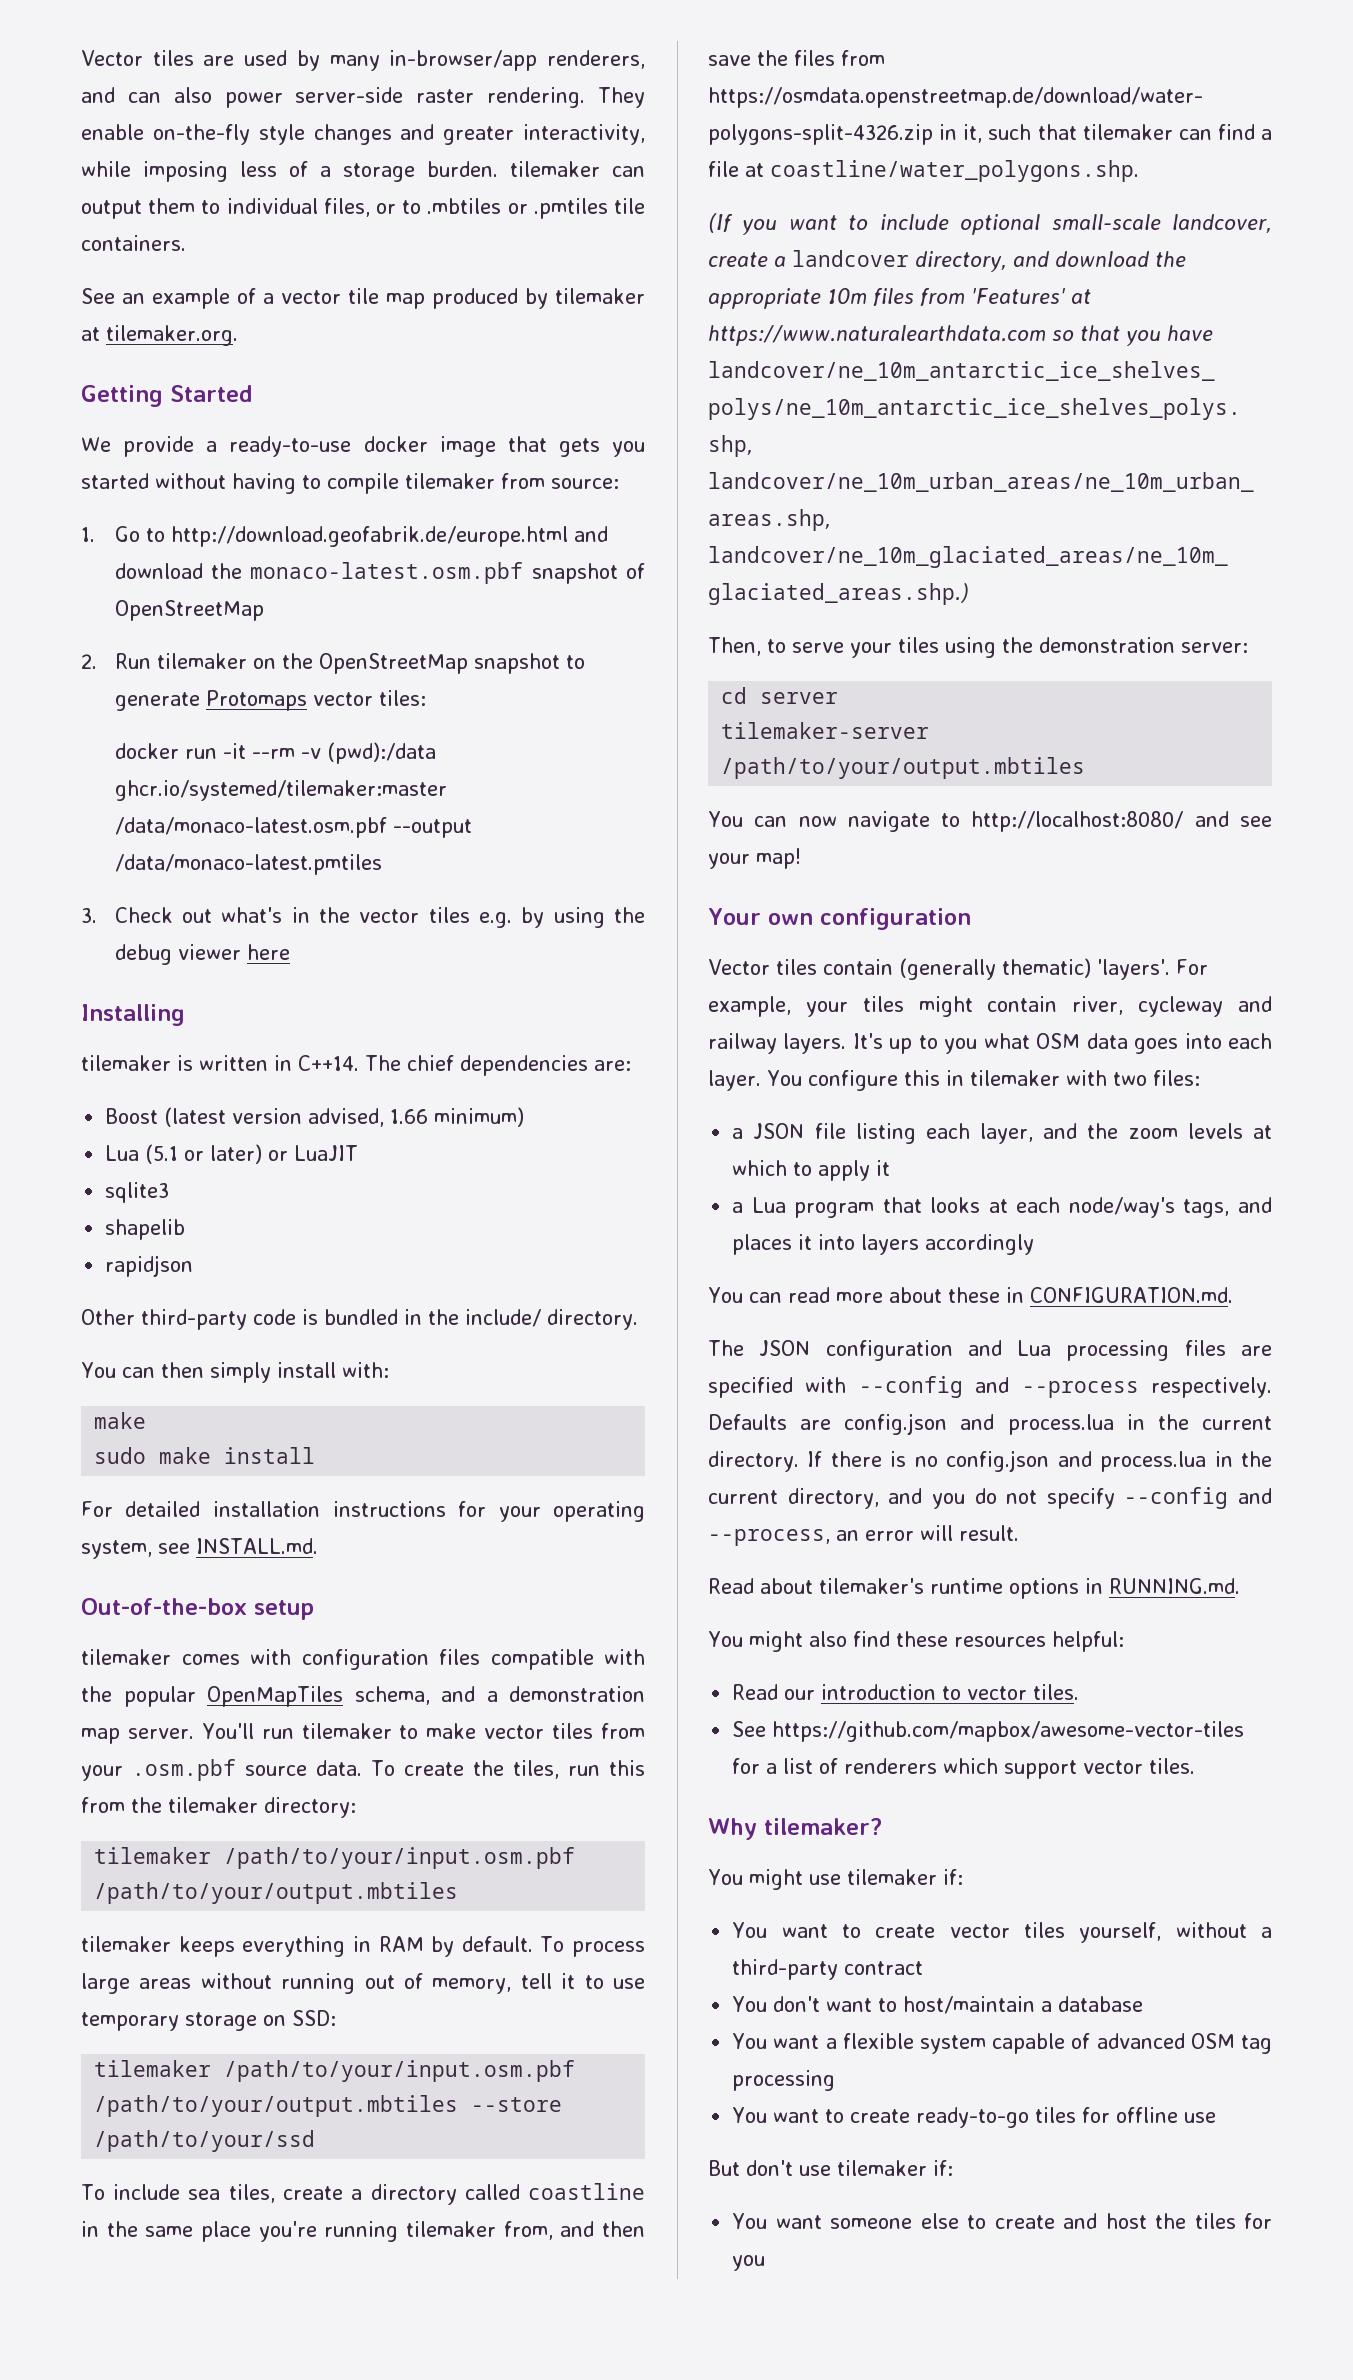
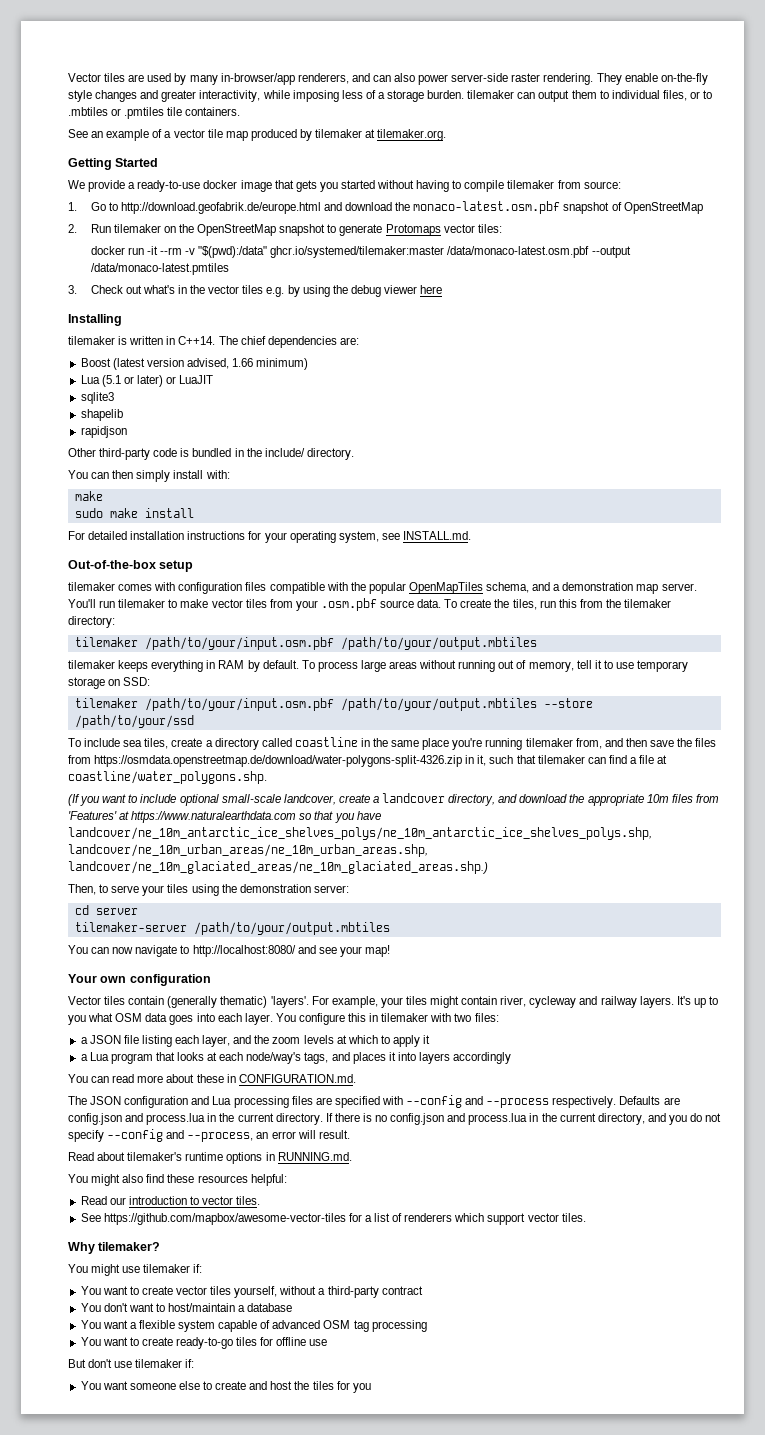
[326,742,436,764] (pwd):/data -> [198,246,268,258] "$(pwd):/data"

